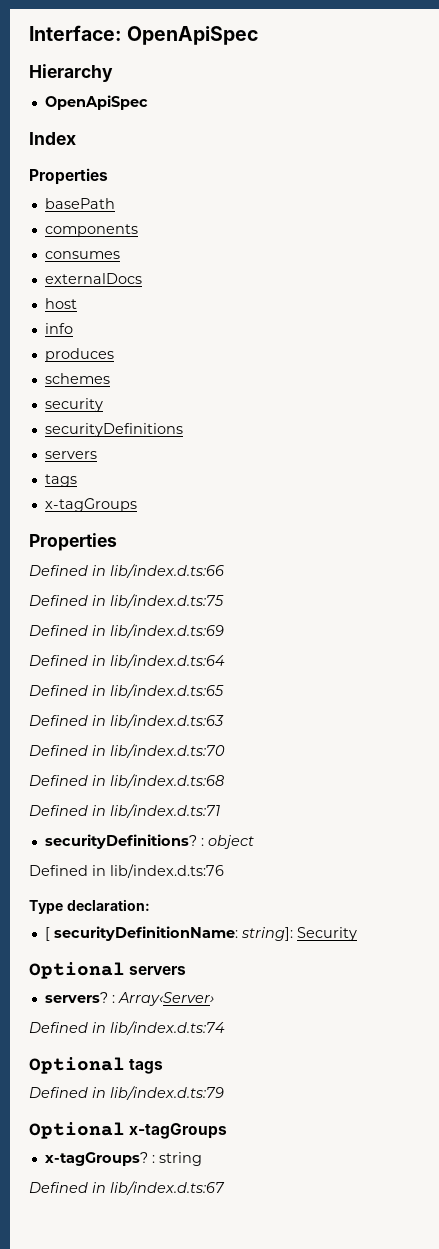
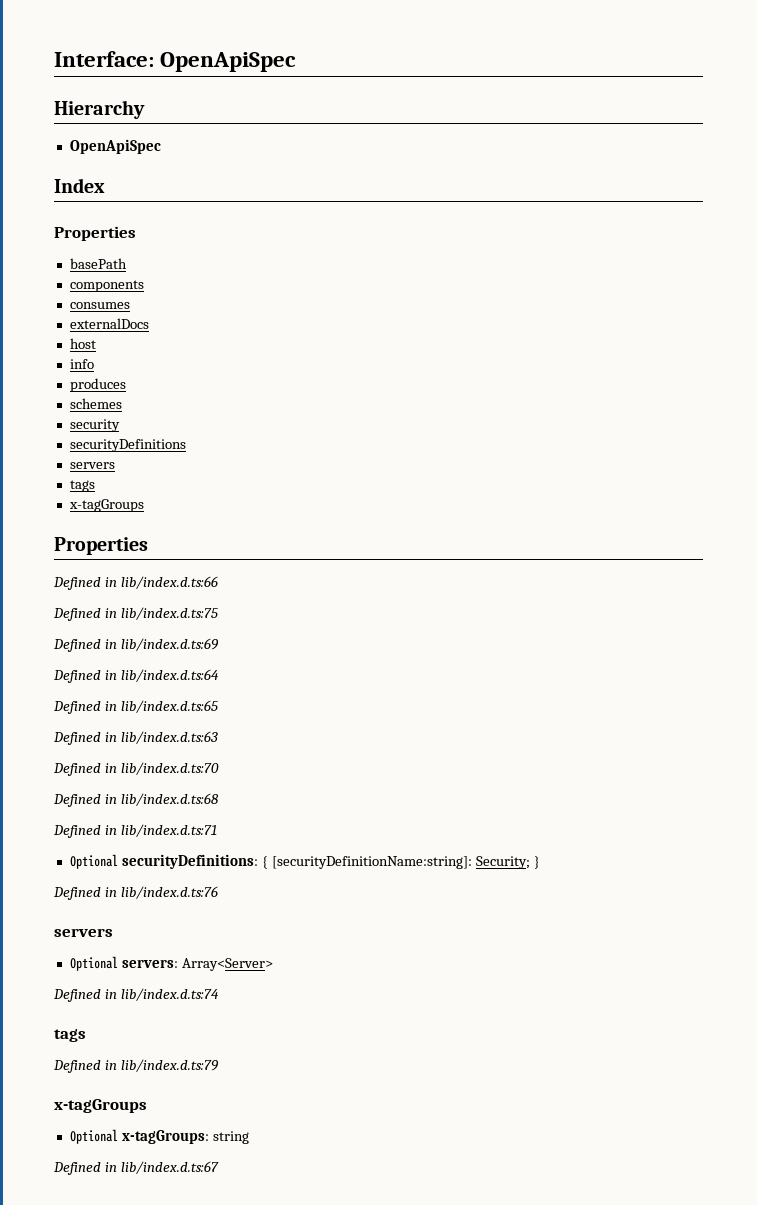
[44,834,254,849] [29,864,224,878] [29,899,150,914] [44,926,357,941] [29,962,187,979] [44,992,214,1006] securityDefinitions? : object // Defined in lib/index.d.ts:76 // Type declaration: // [ securityDefinitionName: string]: Security // Optional servers // servers? : Array‹Server› -> [69,854,540,869] [53,886,218,900] [54,928,113,937] [69,956,273,971] Optional securityDefinitions: { [securityDefinitionName:string]: Security; } // Defined in lib/index.d.ts:76 // servers // Optional servers: Array<Server>
[29,1057,125,1074] Optional -> (219, 994) none
[29,1122,228,1139] [44,1152,155,1166] Optional x-tagGroups // x-tagGroups? : -> [54,1099,147,1113] [69,1129,209,1144] x-tagGroups // Optional x-tagGroups:

